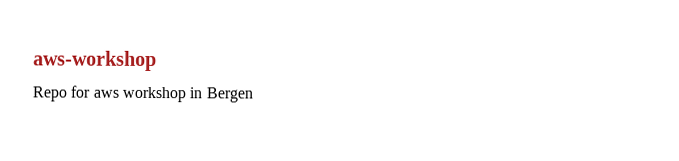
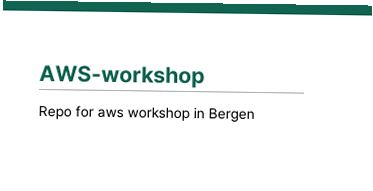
[33,50,157,72] aws-workshop -> [39,64,205,89] AWS-workshop

